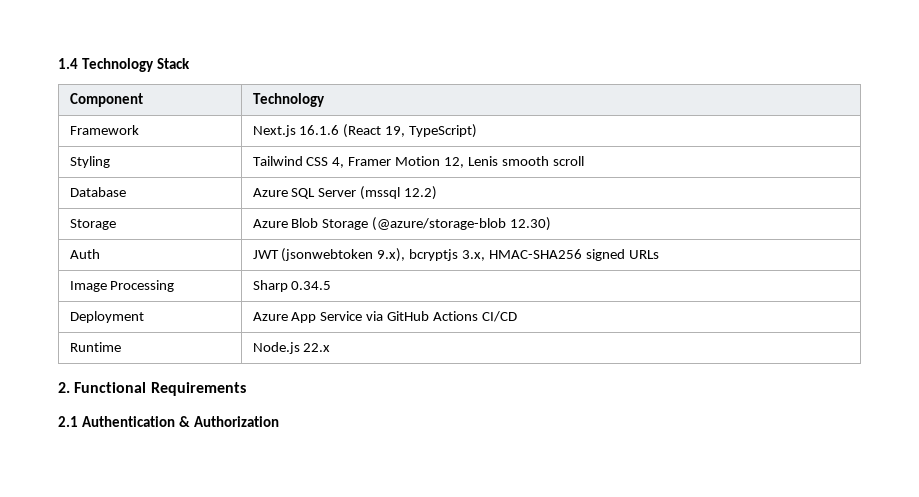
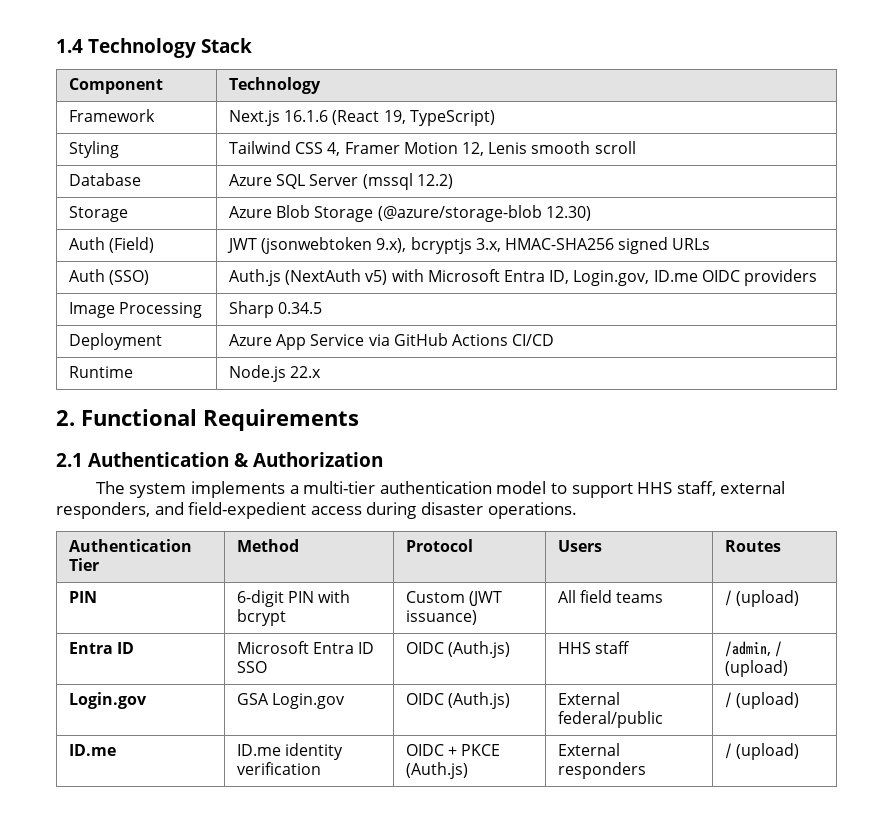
(100, 254) none -> [109,237,155,253] (Field)
(659, 254) none -> [69,269,150,285] [229,269,817,286] // Auth (SSO) | Auth.js (NextAuth v5) with Microsoft Entra ID, Login.gov, ID.me OIDC providers
(280, 421) none -> [95,481,786,498] [56,502,577,519] [69,539,193,552] [69,558,100,571] [237,539,300,552] [406,539,474,552] [558,540,603,552] [725,540,782,552] [69,591,98,603] [237,590,351,607] [237,609,287,626] [406,591,503,606] [406,610,478,625] [558,590,664,603] [725,590,800,607] [69,642,135,654] [237,641,375,654] [237,661,268,673] [406,641,511,658] [558,641,631,654] [725,641,783,657] [725,660,789,677] [69,692,148,709] [237,693,346,709] [406,692,511,709] [558,692,621,705] [558,711,664,728] [725,692,800,709] [69,744,117,756] [237,743,344,760] [237,762,322,775] [406,744,501,756] [406,762,469,779] [558,743,621,756] [558,762,647,779] [725,743,800,760] // The system implements a multi-tier authentication model to support HHS staff, external responders, and field-expedient access during disaster operations. // Authentication Tier | Method | Protocol | Users | Routes // PIN | 6-digit PIN with bcrypt | Custom (JWT issuance) | All field teams | / (upload) // Entra ID | Microsoft Entra ID SSO | OIDC (Auth.js) | HHS staff | /admin, / (upload) // Login.gov | GSA Login.gov | OIDC (Auth.js) | External federal/public | / (upload) // ID.me | ID.me identity verification | OIDC + PKCE (Auth.js) | External responders | / (upload)

